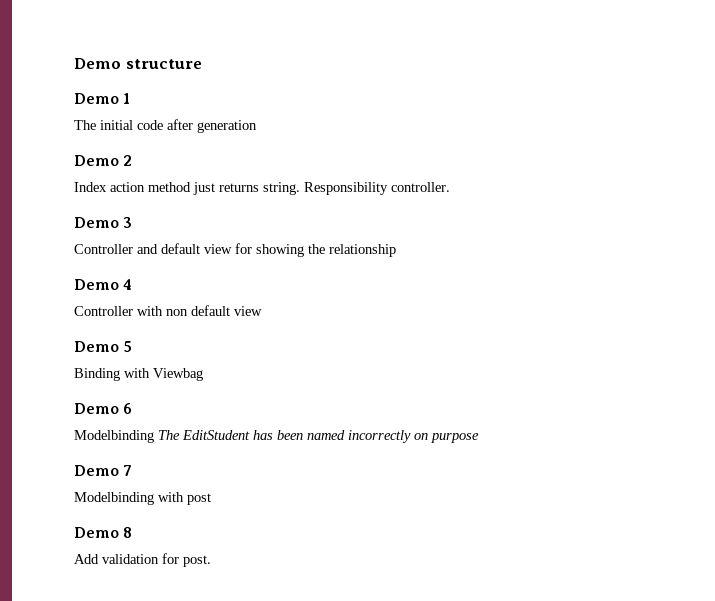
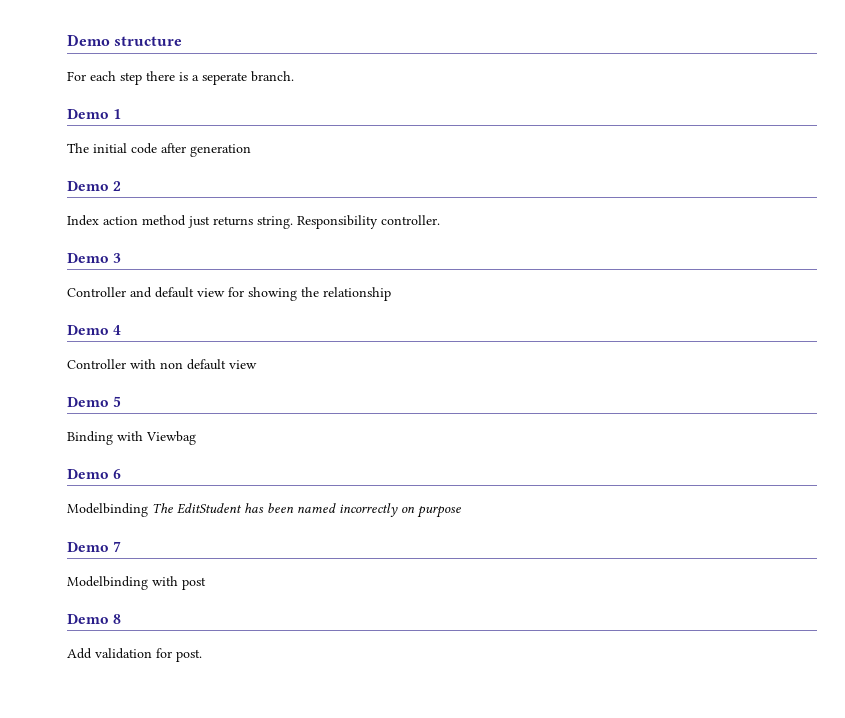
(202, 64) none -> [67,71,294,85] // For each step there is a seperate branch.

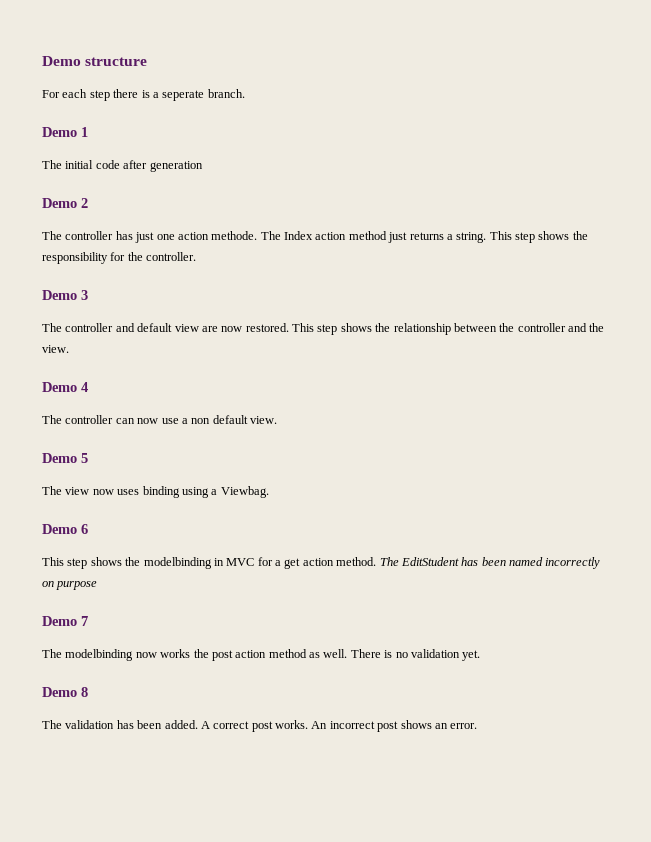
(122, 186) none -> [42,231,281,243] The controller has just one action methode. The
[257,215,378,229] string. Responsibility -> [446,231,588,243] [42,252,143,264] a string. This step shows the responsibility for the
[67,287,126,297] Controller -> [42,323,114,332] The controller
[228,287,391,301] [67,325,122,335] [67,359,156,369] for showing the relationship // Demo 4 // Controller with -> [201,323,605,335] [42,345,69,353] [42,382,88,392] [42,415,188,424] are now restored. This step shows the relationship between the controller and the view. // Demo 4 // The controller can now use a
[229,360,257,369] view -> [250,416,277,424] view.
[67,431,196,445] [67,469,122,479] [67,503,148,517] Binding with Viewbag // Demo 6 // Modelbinding -> [42,486,269,498] [42,524,88,534] [42,557,377,569] The view now uses binding using a Viewbag. // Demo 6 // This step shows the modelbinding in MVC for a get action method.
[67,576,206,590] [67,614,122,624] [67,648,202,662] Modelbinding with post // Demo 8 // Add validation for post. -> [42,649,481,661] [42,687,88,697] [42,720,478,732] The modelbinding now works the post action method as well. There is no validation yet. // Demo 8 // The validation has been added. A correct post works. An incorrect post shows an error.

